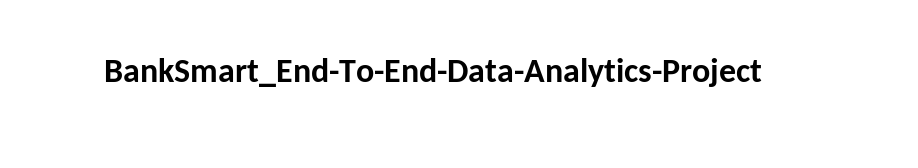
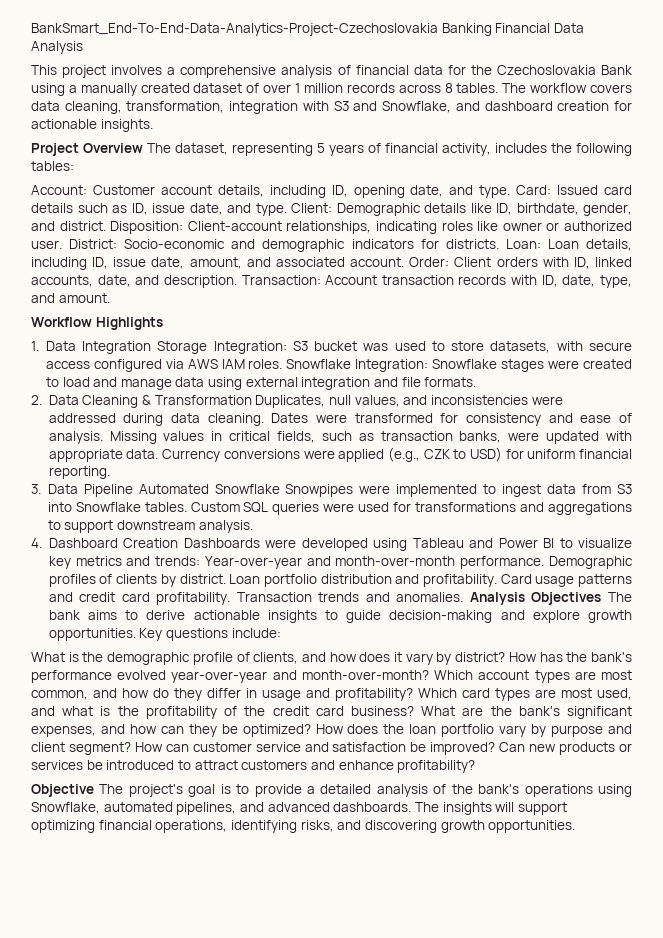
[104,58,762,87] BankSmart_End-To-End-Data-Analytics-Project -> [31,23,584,36] [31,41,83,54] [31,65,632,78] [31,83,633,96] [31,101,633,114] [31,119,153,132] [31,143,632,156] [31,161,74,171] [31,185,632,198] [31,203,632,216] [31,221,633,234] [31,239,633,252] [31,257,632,270] [31,275,632,288] [31,293,110,303] [31,317,163,330] [31,341,633,354] [45,359,632,372] [45,377,477,390] [31,395,563,408] [48,413,632,426] [48,431,632,444] [48,447,632,462] [48,466,110,479] [31,484,632,497] [47,502,632,515] [47,520,253,533] [31,538,633,551] [48,556,633,569] [48,574,632,587] [48,592,632,605] [48,610,632,623] [48,628,281,641] [31,652,632,665] [31,670,632,683] [31,688,632,701] [31,706,633,719] [31,724,633,737] [31,742,632,755] [31,760,476,773] [31,784,633,797] [31,802,567,815] [31,820,576,833] BankSmart_End-To-End-Data-Analytics-Project-Czechoslovakia Banking Financial Data Analysis // This project involves a comprehensive analysis of financial data for the Czechoslovakia Bank using a manually created dataset of over 1 million records across 8 tables. The workflow covers data cleaning, transformation, integration with S3 and Snowflake, and dashboard creation for actionable insights. // Project Overview The dataset, representing 5 years of financial activity, includes the following tables: // Account: Customer account details, including ID, opening date, and type. Card: Issued card details such as ID, issue date, and type. Client: Demographic details like ID, birthdate, gender, and district. Disposition: Client-account relationships, indicating roles like owner or authorized user. District: Socio-economic and demographic indicators for districts. Loan: Loan details, including ID, issue date, amount, and associated account. Order: Client orders with ID, linked accounts, date, and description. Transaction: Account transaction records with ID, date, type, and amount. // Workflow Highlights // 1. Data Integration Storage Integration: S3 bucket was used to store datasets, with secure access configured via AWS IAM roles. Snowflake Integration: Snowflake stages were created to load and manage data using external integration and file formats. // 2. Data Cleaning & Transformation Duplicates, null values, and inconsistencies were addressed during data cleaning. Dates were transformed for consistency and ease of analysis. Missing values in critical fields, such as transaction banks, were updated with appropriate data. Currency conversions were applied (e.g., CZK to USD) for uniform financial reporting. // 3. Data Pipeline Automated Snowflake Snowpipes were implemented to ingest data from S3 into Snowflake tables. Custom SQL queries were used for transformations and aggregations to support downstream analysis. // 4. Dashboard Creation Dashboards were developed using Tableau and Power BI to visualize key metrics and trends: Year-over-year and month-over-month performance. Demographic profiles of clients by district. Loan portfolio distribution and profitability. Card usage patterns and credit card profitability. Transaction trends and anomalies. Analysis Objectives The bank aims to derive actionable insights to guide decision-making and explore growth opportunities. Key questions include: // What is the demographic profile of clients, and how does it vary by district? How has the bank's performance evolved year-over-year and month-over-month? Which account types are most common, and how do they differ in usage and profitability? Which card types are most used, and what is the profitability of the credit card business? What are the bank's significant expenses, and how can they be optimized? How does the loan portfolio vary by purpose and client segment? How can customer service and satisfaction be improved? Can new products or services be introduced to attract customers and enhance profitability? // Objective The project's goal is to provide a detailed analysis of the bank's operations using Snowflake, automated pipelines, and advanced dashboards. The insights will support optimizing financial operations, identifying risks, and discovering growth opportunities.

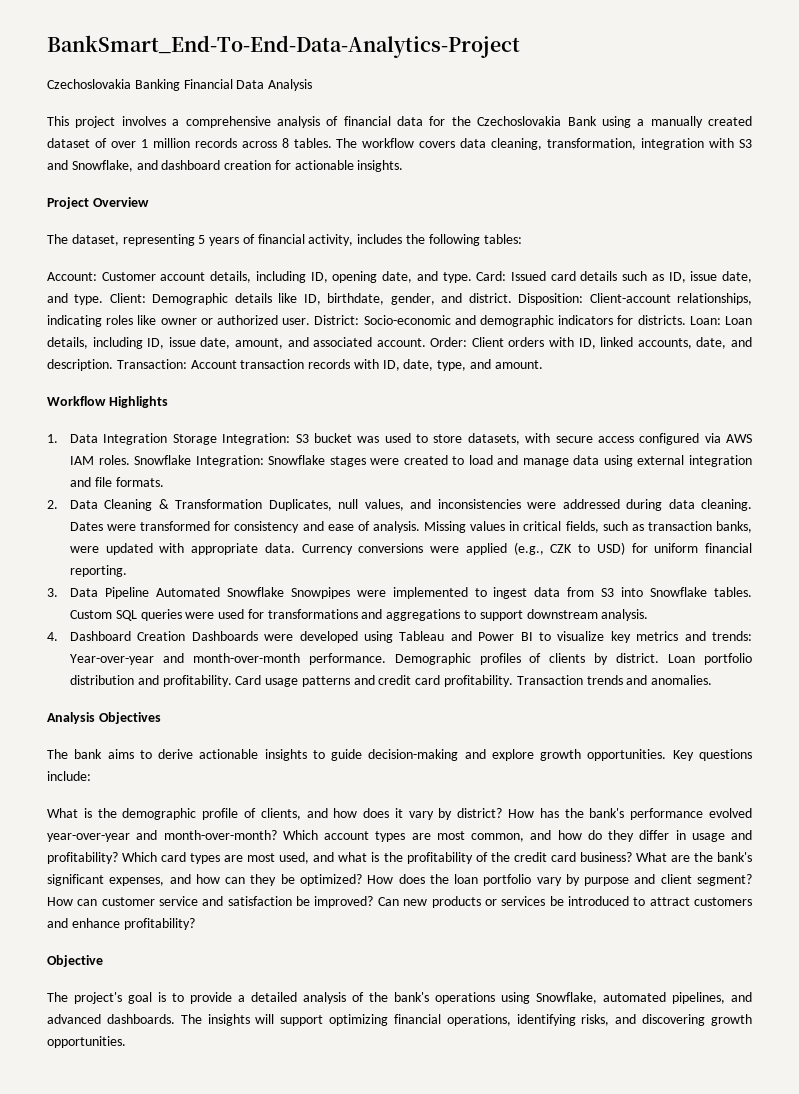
[31,23,438,36] BankSmart_End-To-End-Data-Analytics-Project-Czechoslovakia -> [47,35,520,58] [47,79,131,89] BankSmart_End-To-End-Data-Analytics-Project // Czechoslovakia
(143, 148) none -> (149, 202) //
(464, 597) none -> (713, 680) //
(602, 598) none -> (161, 718) //
(94, 790) none -> (103, 961) //

